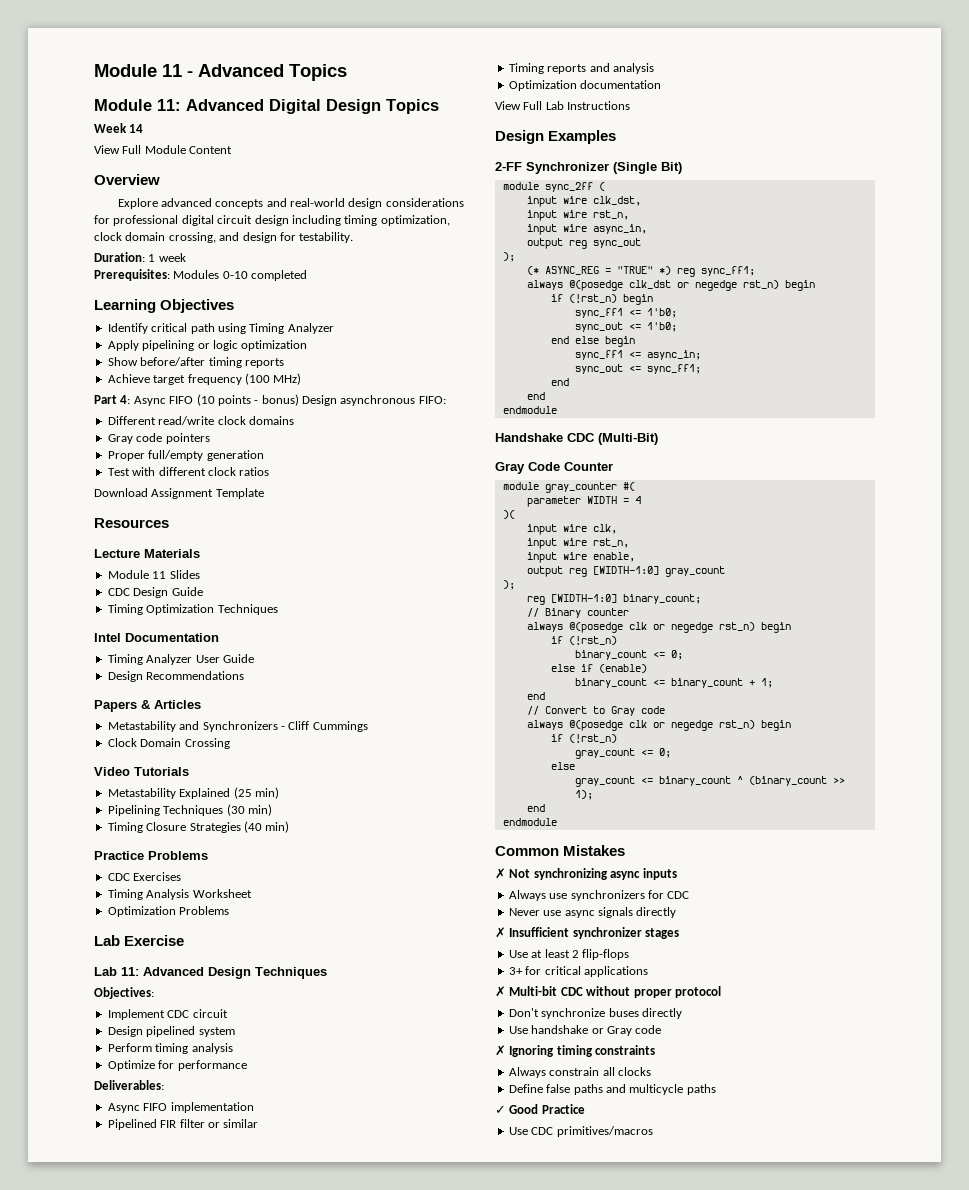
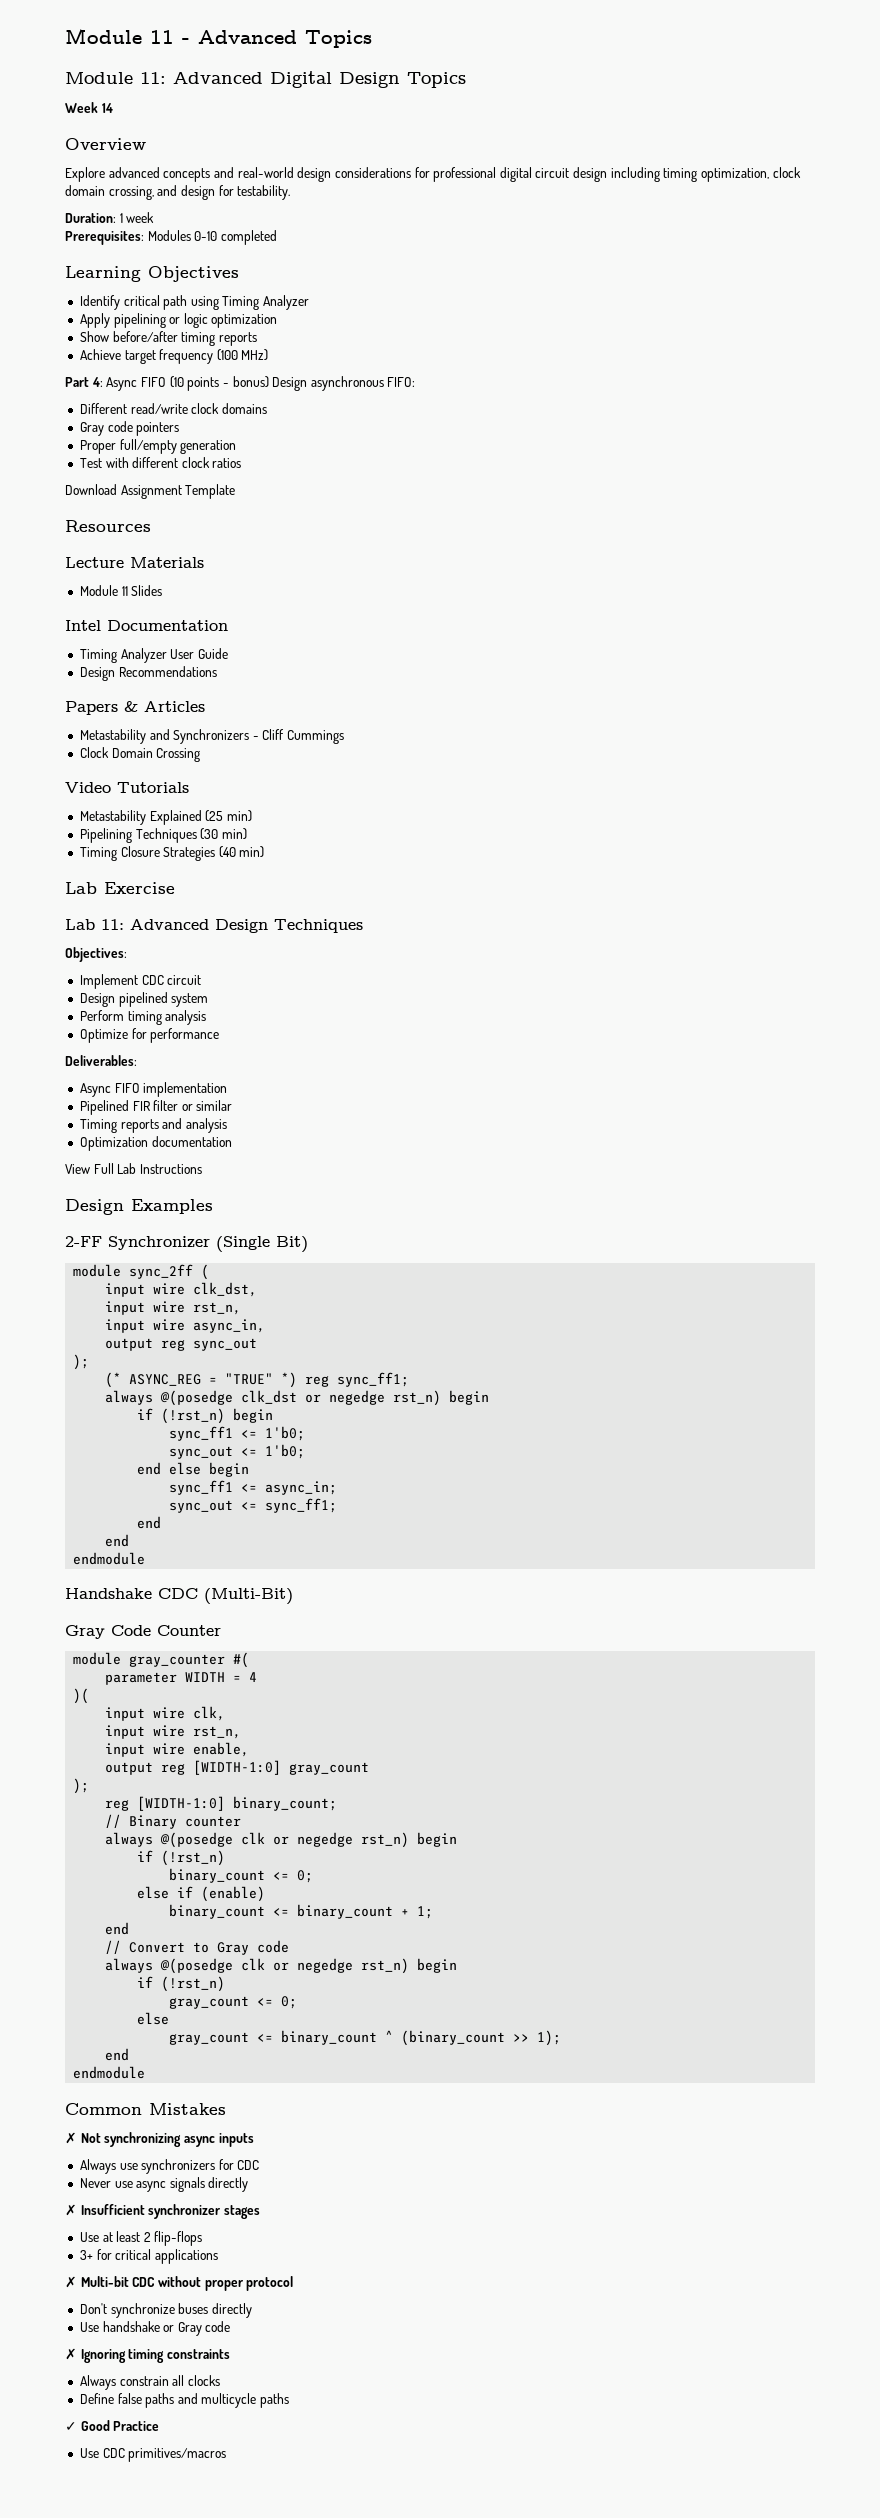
[94,145,233,154] // View Full Module Content -> (113, 108) none
[107,587,203,598] [107,604,278,615] // CDC Design Guide // Timing Optimization Techniques -> (163, 590) none
[94,851,208,860] [107,872,182,881] [107,889,252,900] [107,906,230,917] // Practice Problems // CDC Exercises // Timing Analysis Worksheet // Optimization Problems -> (265, 852) none

